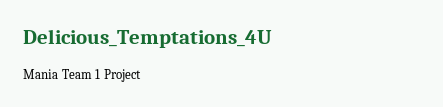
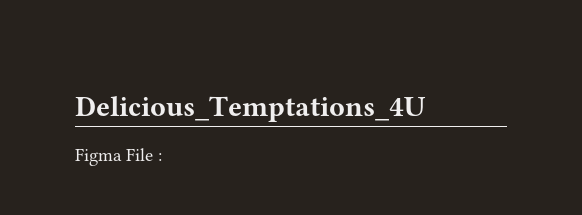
[23,69,141,82] Mania Team 1 Project -> [75,148,162,166] Figma File :

